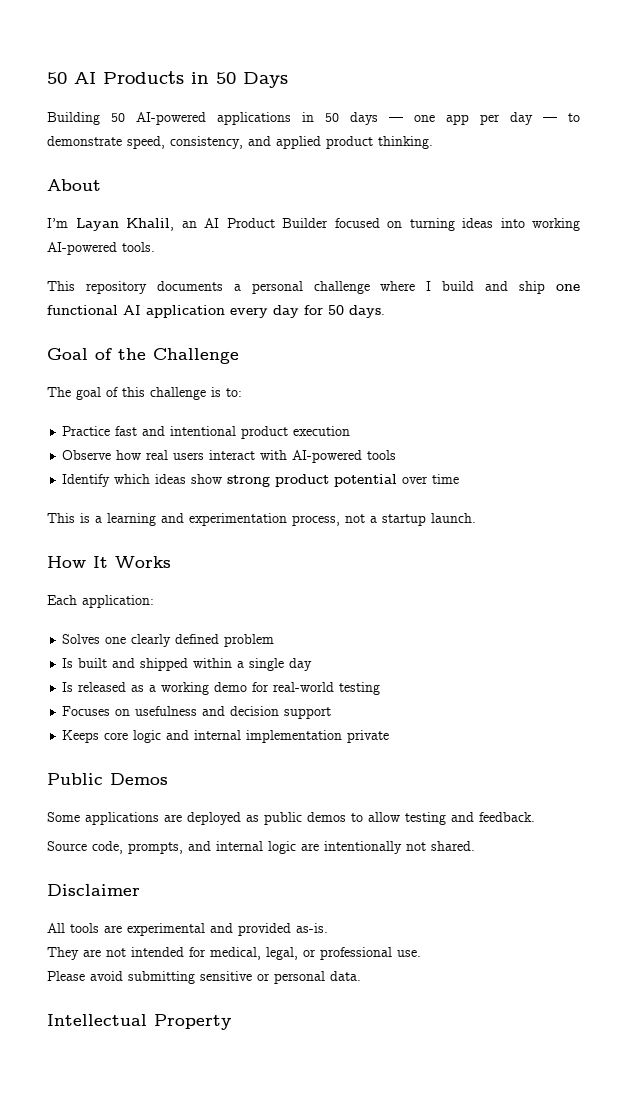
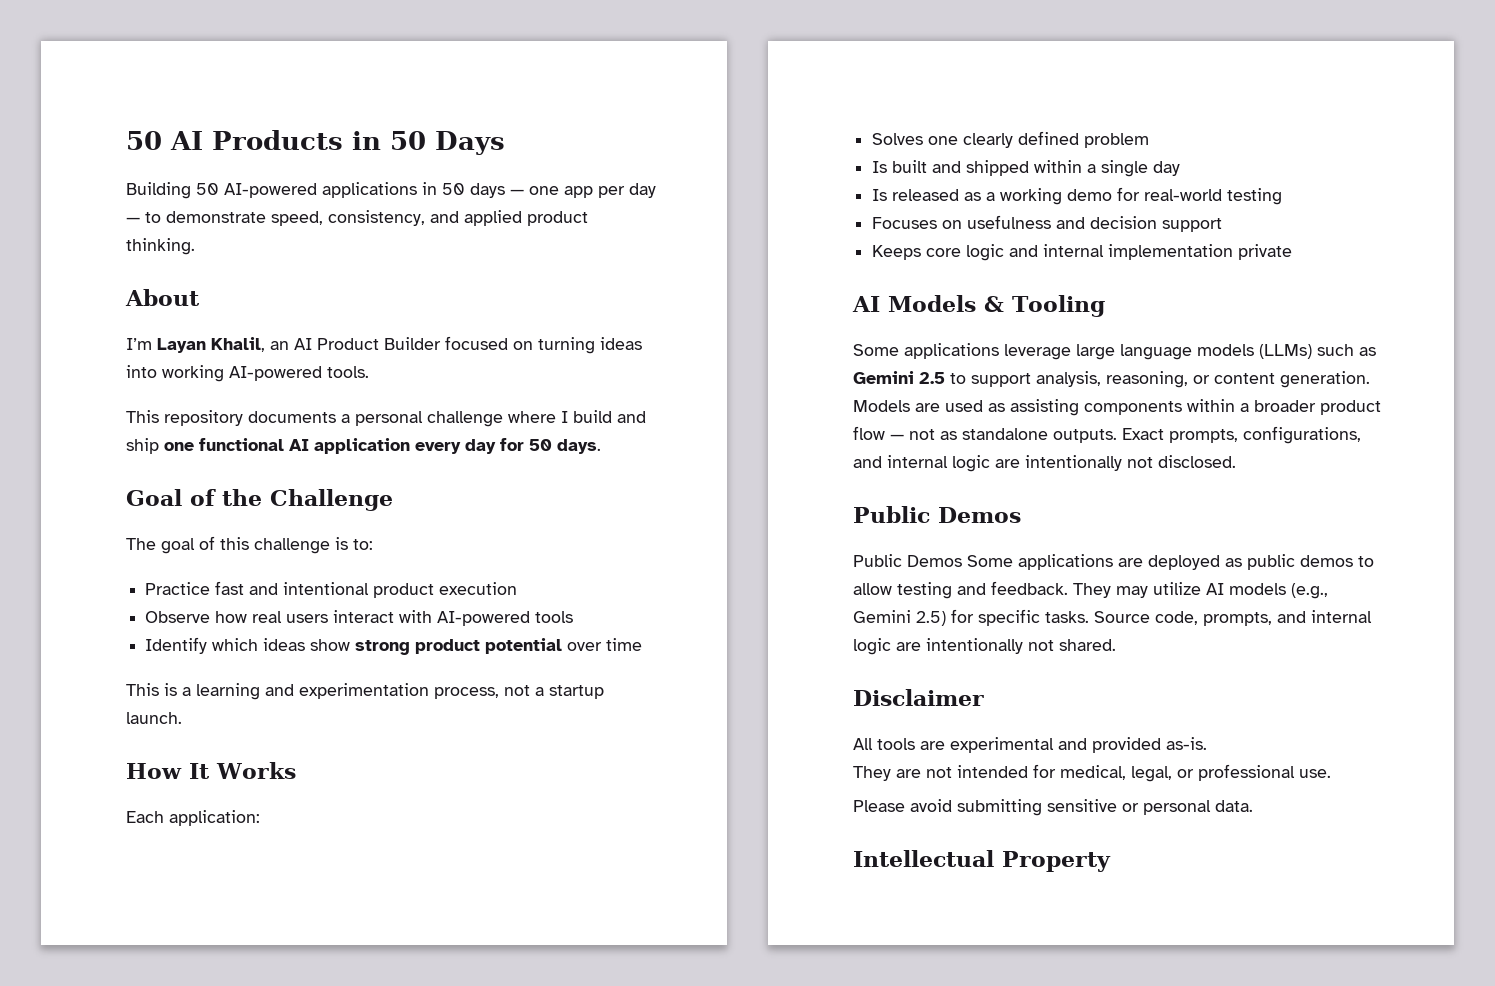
(390, 736) none -> [852,295,1105,317] [853,343,1376,360] [853,371,1370,388] [853,399,1381,416] [853,426,1361,444] [853,455,1236,472] // AI Models & Tooling // Some applications leverage large language models (LLMs) such as Gemini 2.5 to support analysis, reasoning, or content generation. Models are used as assisting components within a broader product flow — not as standalone outputs. Exact prompts, configurations, and internal logic are intentionally not disclosed.
(168, 779) none -> [853,554,962,567] Public Demos
(535, 817) // -> [1073,582,1328,599] [853,609,1089,626] They may utilize AI models (e.g., Gemini 2.5) for specific tasks.

